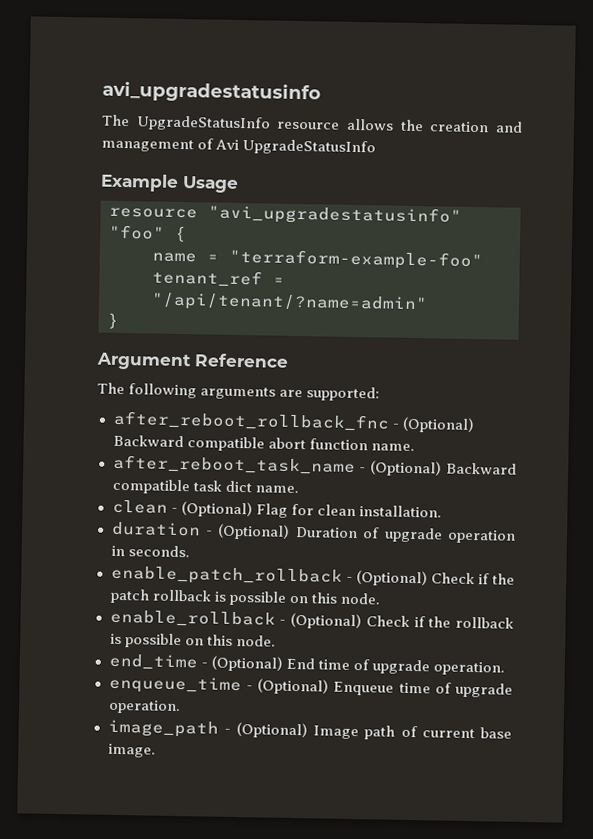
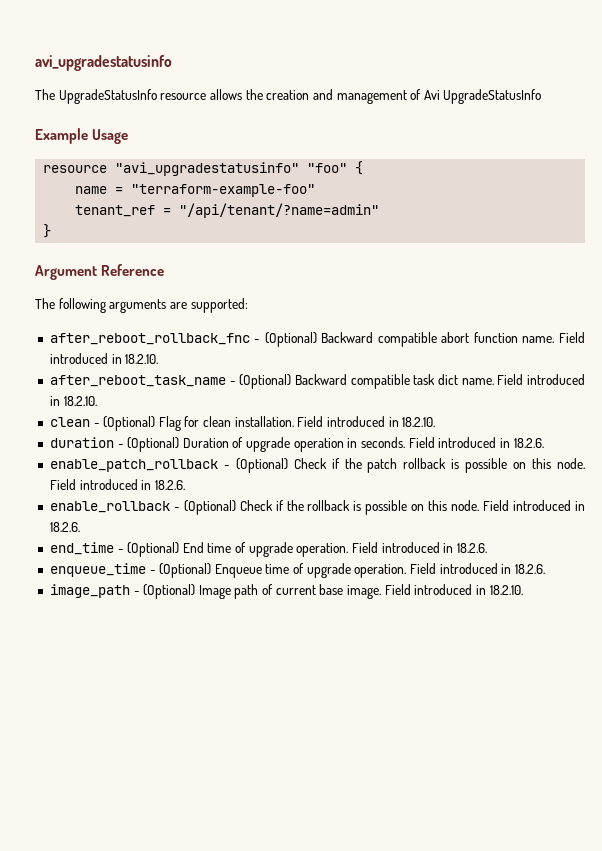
(415, 447) none -> [559,332,585,343] [49,353,159,364] Field introduced in 18.2.10.
(299, 489) none -> [497,374,585,385] [49,396,97,406] Field introduced in 18.2.10.
(442, 511) none -> [297,416,436,427] Field introduced in 18.2.10.
(190, 551) none -> [408,437,544,448] Field introduced in 18.2.6.
(381, 598) none -> [49,479,185,490] Field introduced in 18.2.6.
(276, 640) none -> [483,500,585,511] [49,522,80,532] Field introduced in 18.2.6.
(505, 668) none -> [352,542,487,553] Field introduced in 18.2.6.
(181, 707) none -> [410,563,545,574] Field introduced in 18.2.6.
(156, 750) none -> [384,584,523,595] Field introduced in 18.2.10.

